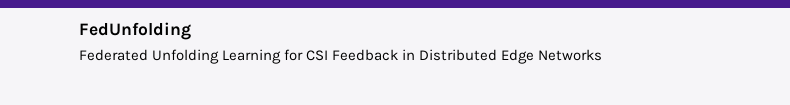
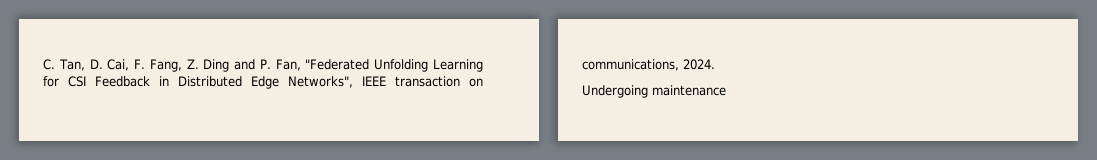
[79,22,191,40] [79,49,148,61] FedUnfolding // Federated -> [43,59,370,72] C. Tan, D. Cai, F. Fang, Z. Ding and P. Fan, "Federated
[538,49,603,61] Networks -> [288,76,483,88] [582,59,715,71] [582,85,726,98] Networks", IEEE transaction on communications, 2024. // Undergoing maintenance

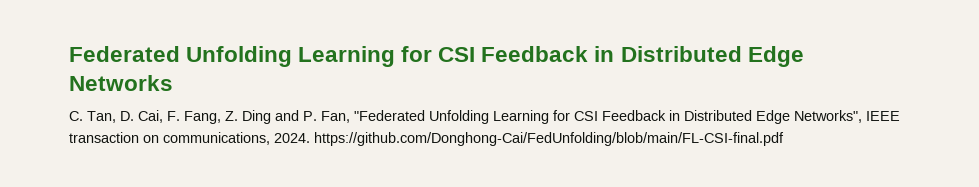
(43, 64) none -> [69,46,804,67] [69,75,173,91] Federated Unfolding Learning for CSI Feedback in Distributed Edge Networks //
[582,85,726,98] // Undergoing maintenance -> [314,132,784,146] https://github.com/Donghong-Cai/FedUnfolding/blob/main/FL-CSI-final.pdf

